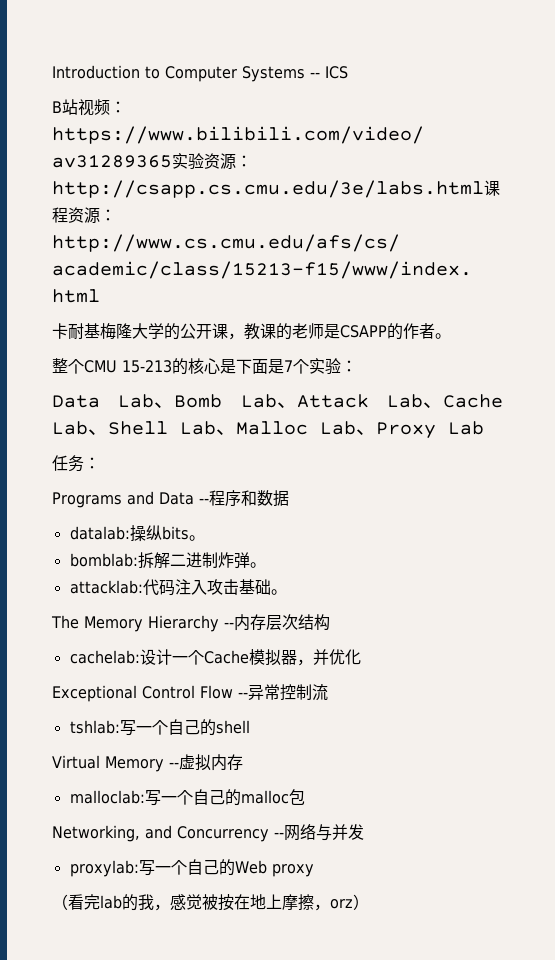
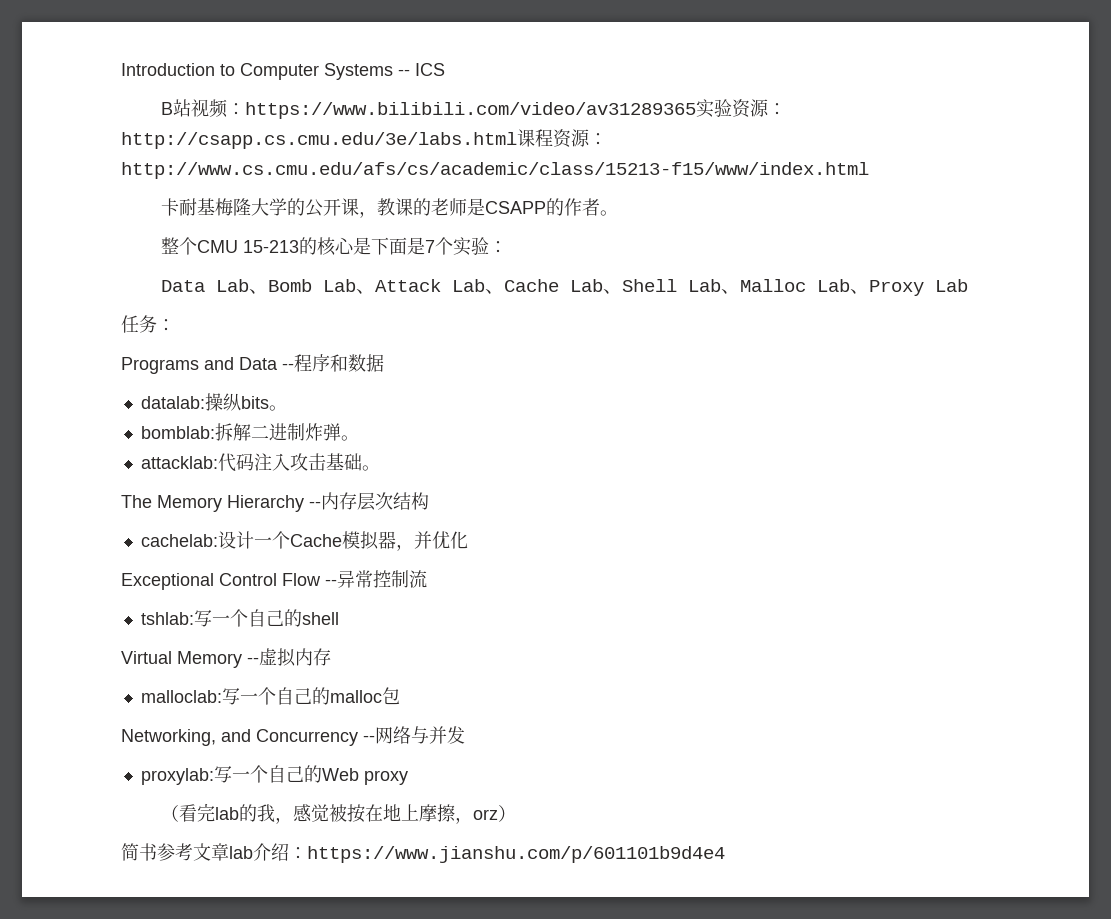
(369, 902) none -> [121,843,725,863] // 简书参考文章lab介绍：https://www.jianshu.com/p/601101b9d4e4

